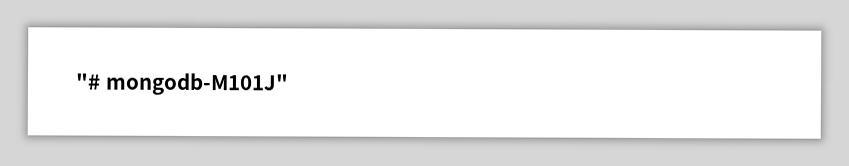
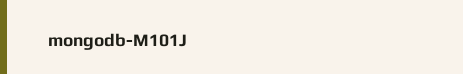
[75,72,289,96] "# mongodb-M101J" -> [48,33,187,50] mongodb-M101J

